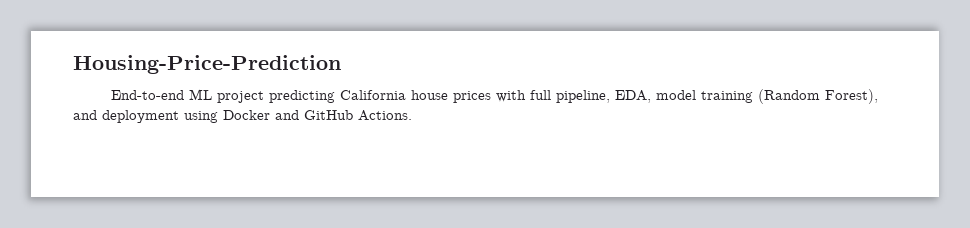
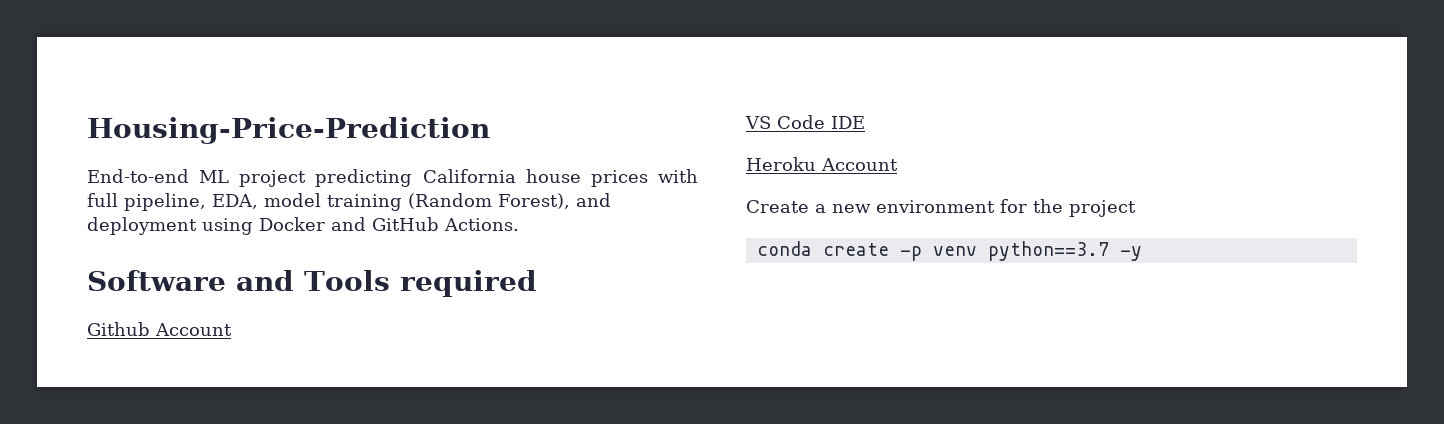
(412, 115) none -> [87,270,537,297] [87,322,232,336] [745,115,865,129] [746,157,898,171] [746,199,1136,217] [756,241,1142,261] // Software and Tools required // Github Account // VS Code IDE // Heroku Account // Create a new environment for the project // conda create -p venv python==3.7 -y

